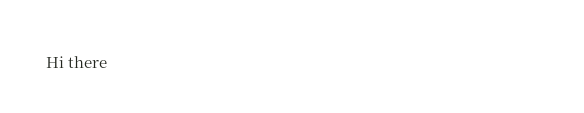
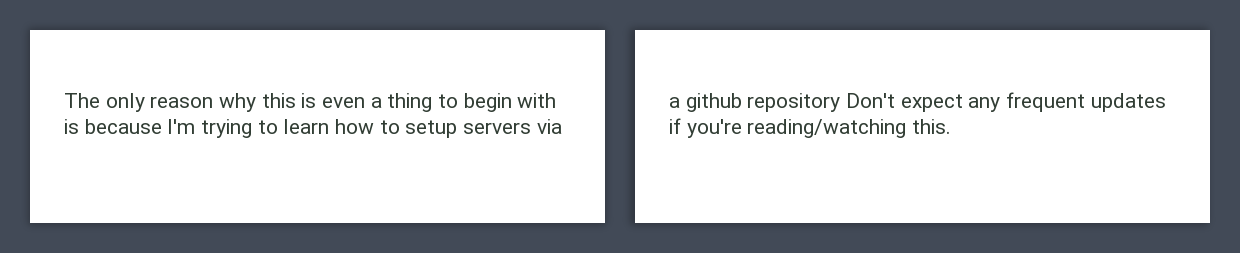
[46,56,108,68] Hi there -> [64,93,557,112] [64,119,562,138] [669,92,1166,112] [669,118,952,138] The only reason why this is even a thing to begin with is because I'm trying to learn how to setup servers via a github repository Don't expect any frequent updates if you're reading/watching this.

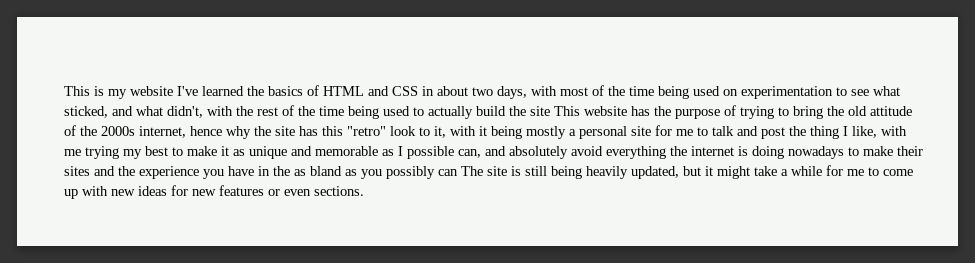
[64,93,557,112] [64,119,562,138] [669,92,1166,112] [669,118,952,138] The only reason why this is even a thing to begin with is because I'm trying to learn how to setup servers via a github repository Don't expect any frequent updates if you're reading/watching this. -> [64,85,900,99] [64,105,912,119] [64,125,907,139] [64,146,923,159] [64,165,913,179] [64,185,364,199] This is my website I've learned the basics of HTML and CSS in about two days, with most of the time being used on experimentation to see what sticked, and what didn't, with the rest of the time being used to actually build the site This website has the purpose of trying to bring the old attitude of the 2000s internet, hence why the site has this "retro" look to it, with it being mostly a personal site for me to talk and post the thing I like, with me trying my best to make it as unique and memorable as I possible can, and absolutely avoid everything the internet is doing nowadays to make their sites and the experience you have in the as bland as you possibly can The site is still being heavily updated, but it might take a while for me to come up with new ideas for new features or even sections.

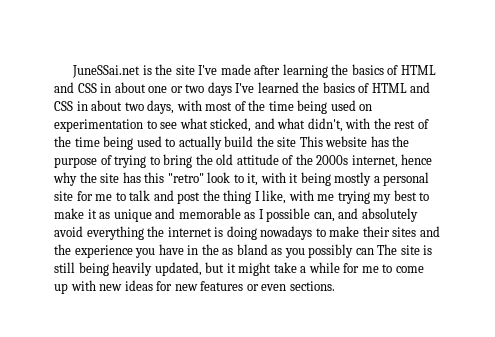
[64,86,173,99] This is my website -> [72,64,436,78] [54,82,232,96] JuneSSai.net is the site I've made after learning the basics of HTML and CSS in about one or two days

